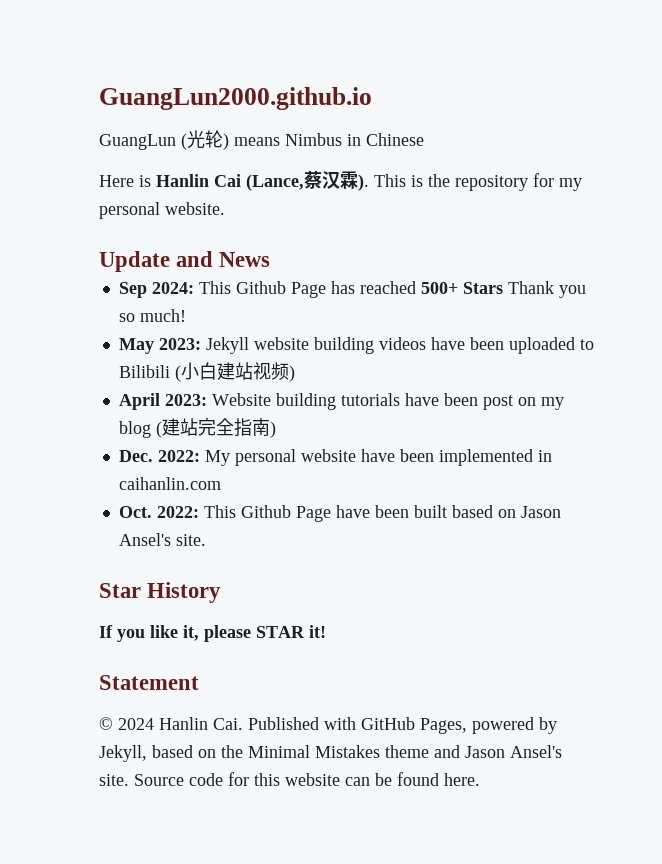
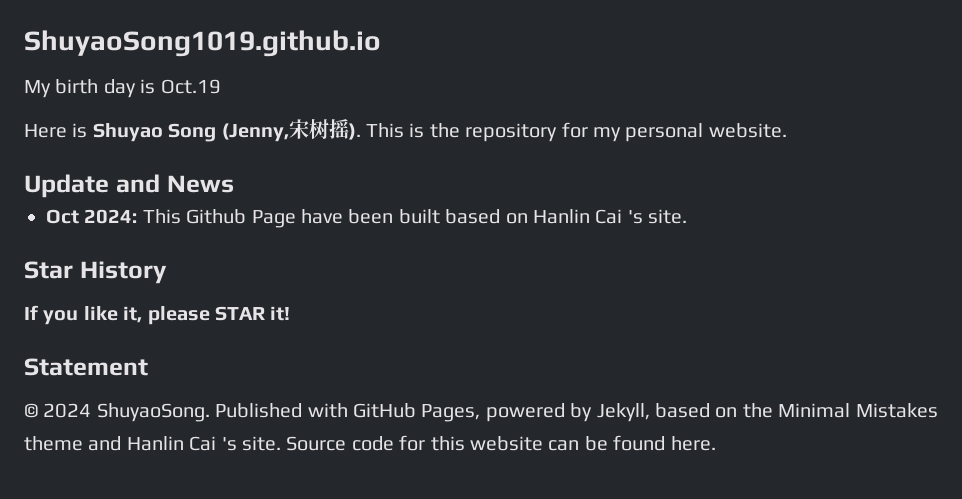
[99,87,372,110] [99,130,424,150] [99,171,358,191] GuangLun2000.github.io // GuangLun (光轮) means Nimbus in Chinese // Here is Hanlin Cai (Lance,蔡汉霖 -> [24,30,381,57] [24,79,221,98] [24,119,349,142] ShuyaoSong1019.github.io // My birth day is Oct.19 // Here is Shuyao Song (Jenny,宋树摇
[118,282,147,298] Sep -> [46,209,79,224] Oct
[330,281,586,298] [118,309,186,322] [118,337,594,354] [118,362,295,382] [118,393,564,410] [118,418,276,438] [118,449,552,466] [118,477,221,490] [118,505,331,522] has reached 500+ Stars Thank you so much! // May 2023: Jekyll website building videos have been uploaded to Bilibili (小白建站视频) // April 2023: Website building tutorials have been post on my blog (建站完全指南) // Dec. 2022: My personal website have been implemented in caihanlin.com // Oct. 2022: This Github Page -> (296, 219) none
[520,506,561,518] [118,533,171,546] Jason Ansel's -> [532,209,643,224] Hanlin Cai 's
[159,717,243,730] Hanlin Cai. -> [96,403,210,422] ShuyaoSong.
[465,745,562,758] Jason Ansel's -> [126,436,237,451] Hanlin Cai 's

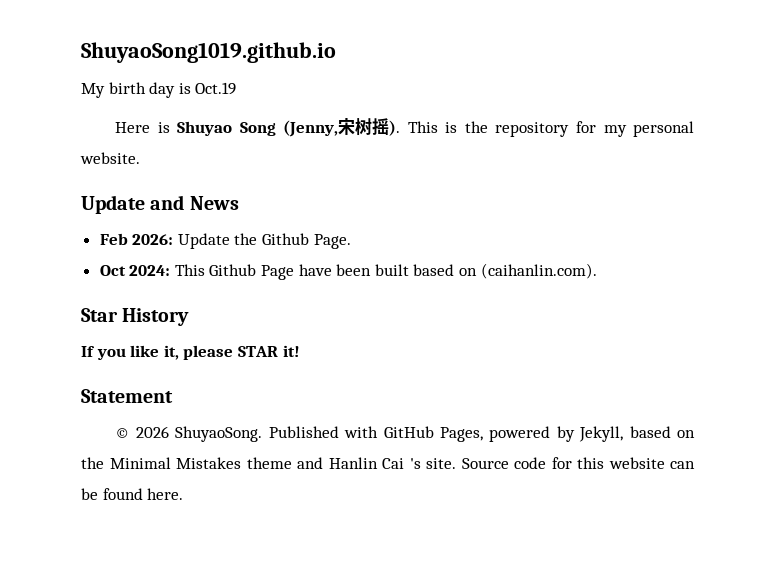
(234, 184) none -> [99,233,351,249] // Feb 2026: Update the Github Page.
[532,209,688,224] Hanlin Cai 's site. -> [480,263,597,279] (caihanlin.com).
[43,403,92,418] 2024 -> [135,426,169,438] 2026

